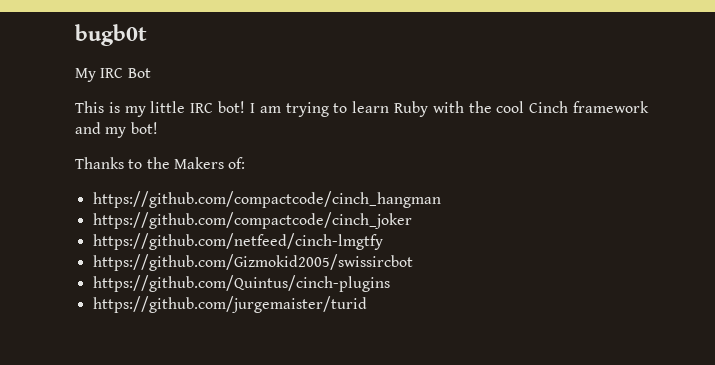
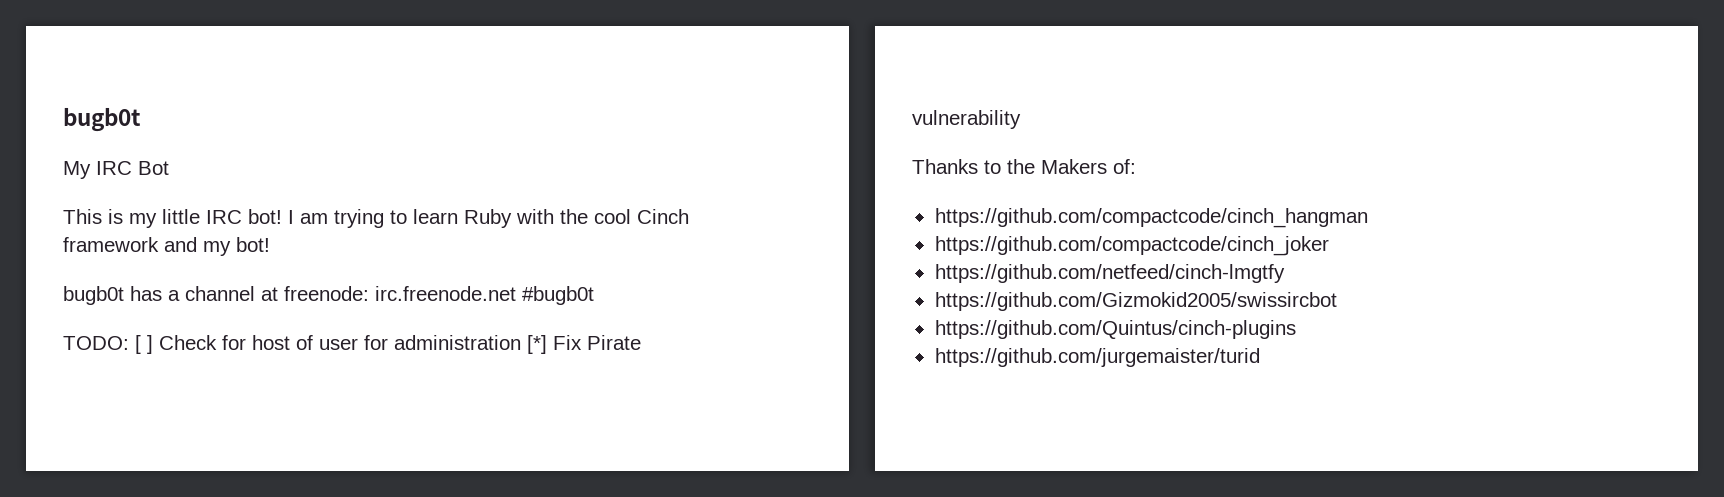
(158, 128) none -> [63,286,594,305] [63,335,641,354] [912,110,1021,129] // bugb0t has a channel at freenode: irc.freenode.net #bugb0t // TODO: [ ] Check for host of user for administration [*] Fix Pirate vulnerability

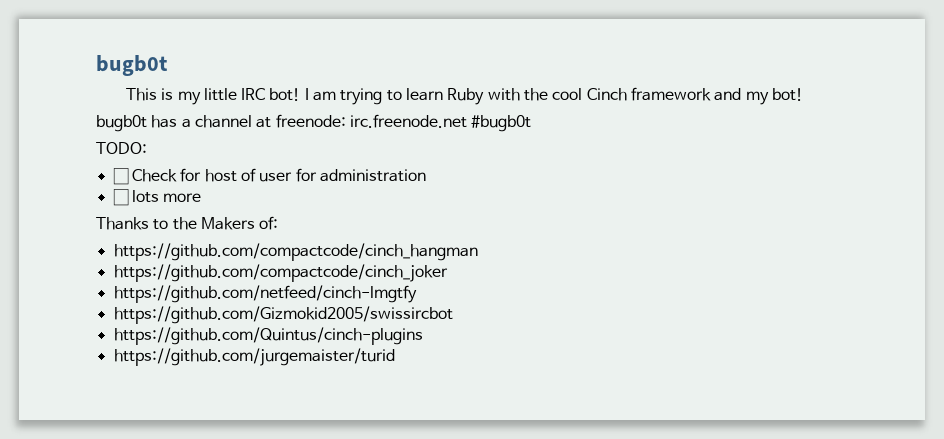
[63,107,141,132] [63,161,169,179] bugb0t // My IRC Bot -> [96,55,168,76] bugb0t
[135,335,153,354] [ ] -> [112,168,129,185] // ☐
[527,335,641,354] [912,110,1021,129] [*] Fix Pirate vulnerability -> [112,189,202,206] // ☐ lots more

